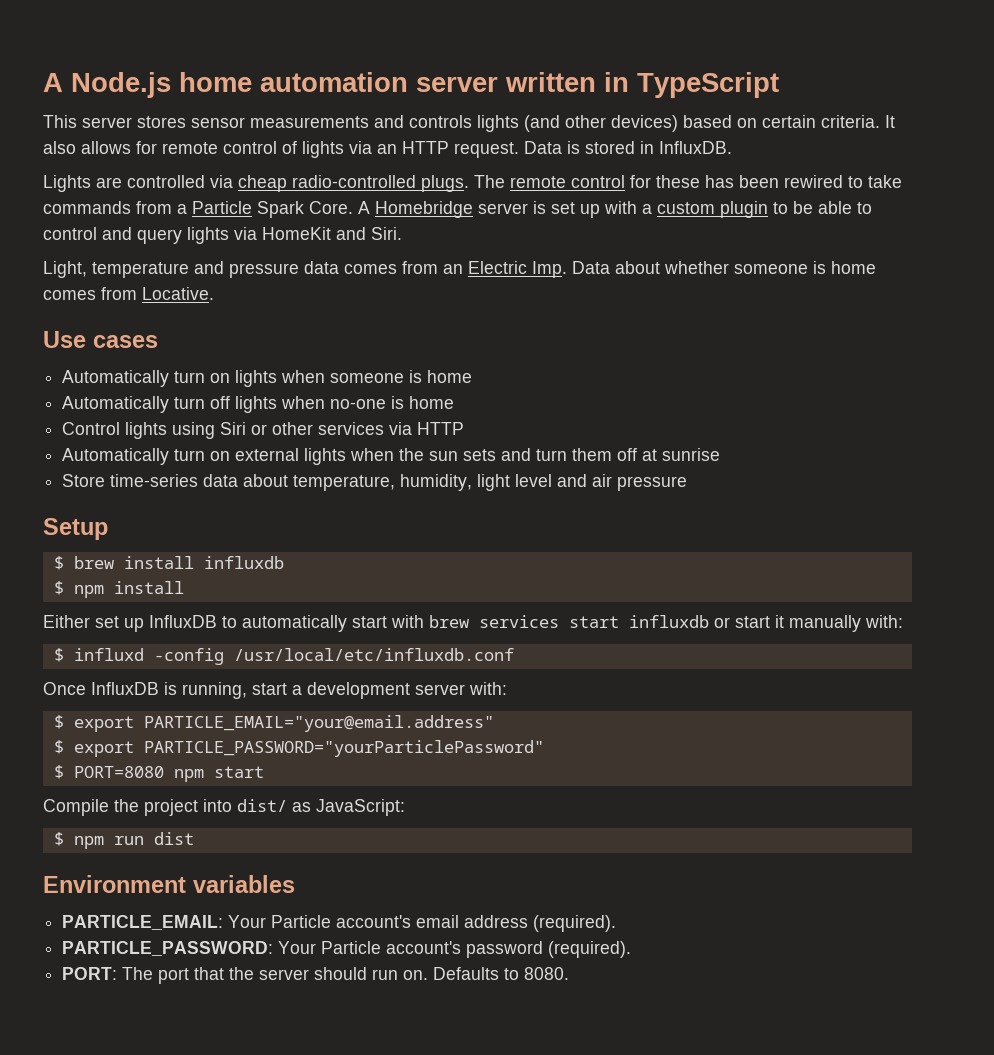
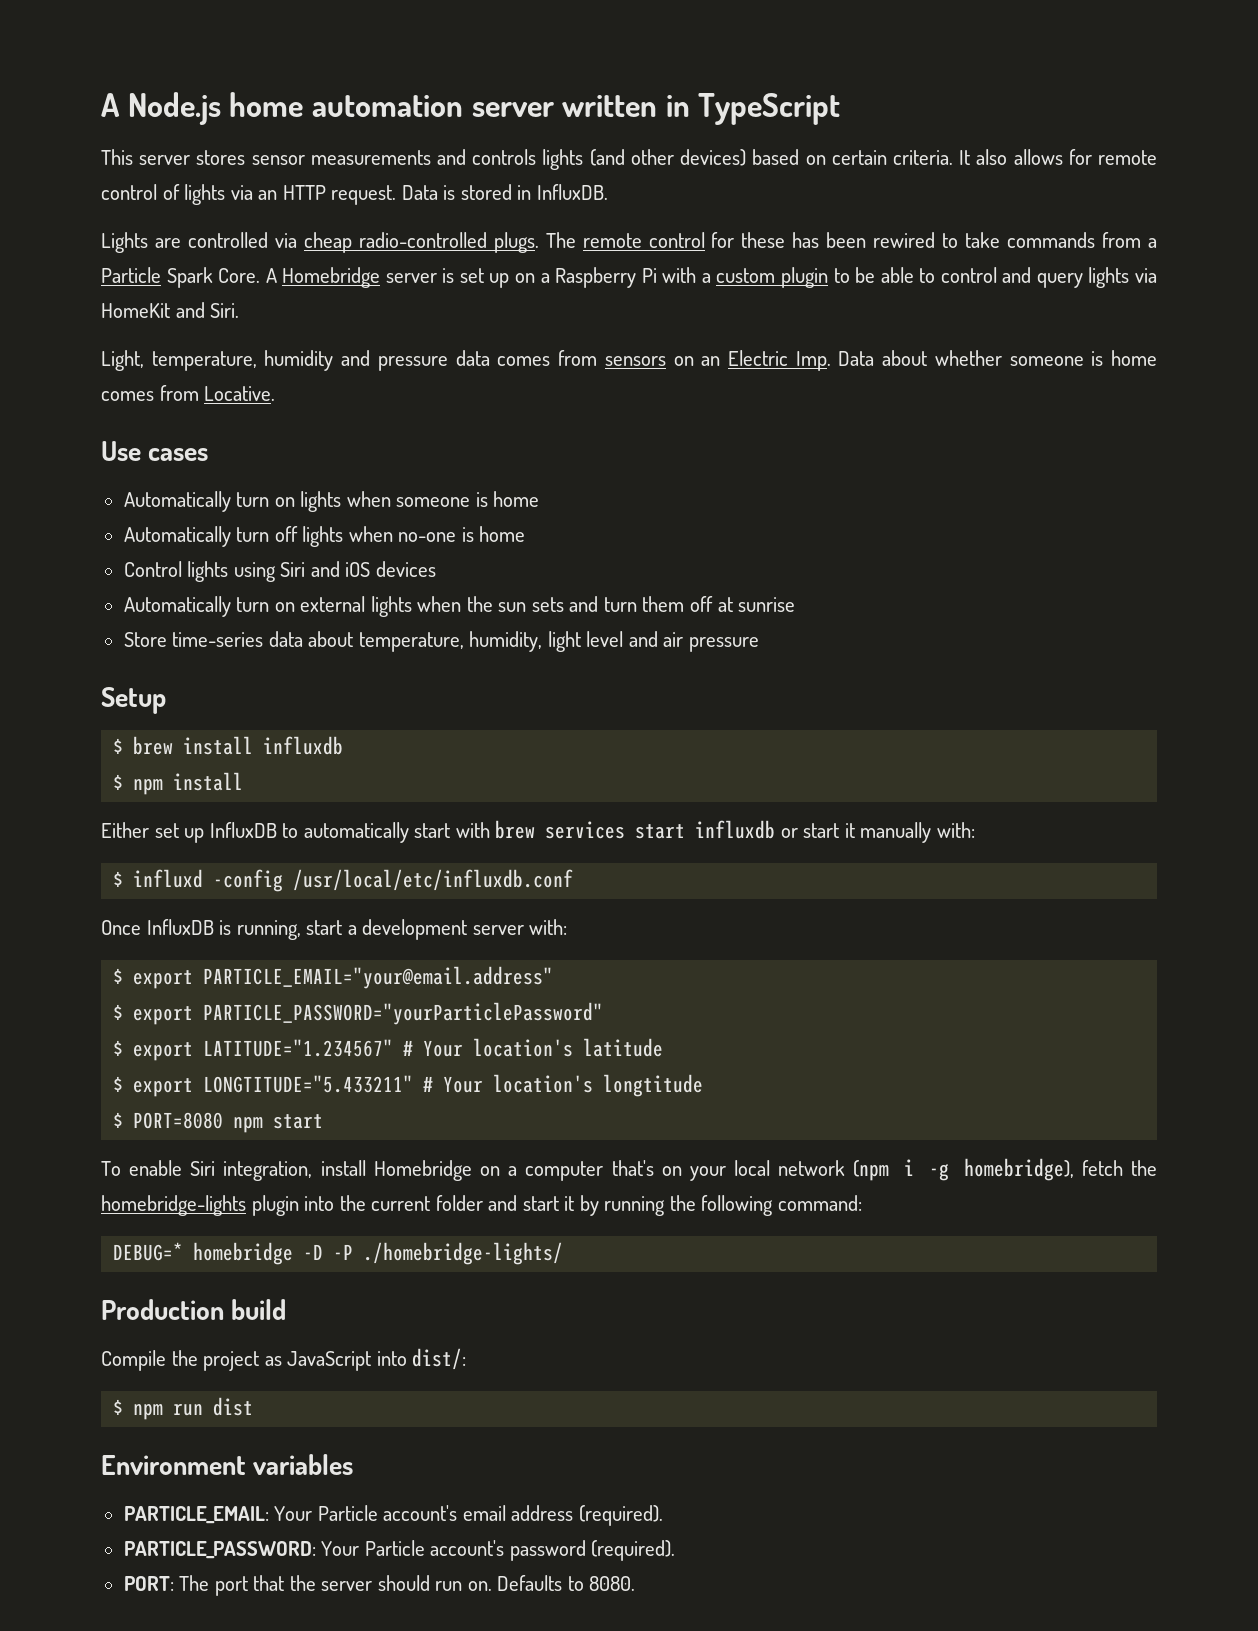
(600, 211) none -> [515,267,657,288] on a Raspberry Pi
[92,262,189,278] temperature -> [151,350,334,371] temperature, humidity
(438, 267) none -> [604,356,694,366] sensors on
[251,422,465,435] or other services via HTTP -> [310,561,436,577] and iOS devices
[73,766,264,782] PORT=8080 npm start -> [133,1038,664,1061] [113,1074,704,1097] [113,1112,324,1133] [101,1158,1158,1181] [101,1195,862,1216] [113,1242,564,1265] [101,1299,287,1320] export LATITUDE="1.234567" # Your location's latitude // $ export LONGTITUDE="5.433211" # Your location's longtitude // $ PORT=8080 npm start // To enable Siri integration, install Homebridge on a computer that's on your local network (npm i -g homebridge), fetch the homebridge-lights plugin into the current folder and start it by running the following command: // DEBUG=* homebridge -D -P ./homebridge-lights/ // Production build
[203,799,405,816] into dist/ as JavaScript: -> [264,1348,467,1371] as JavaScript into dist/:

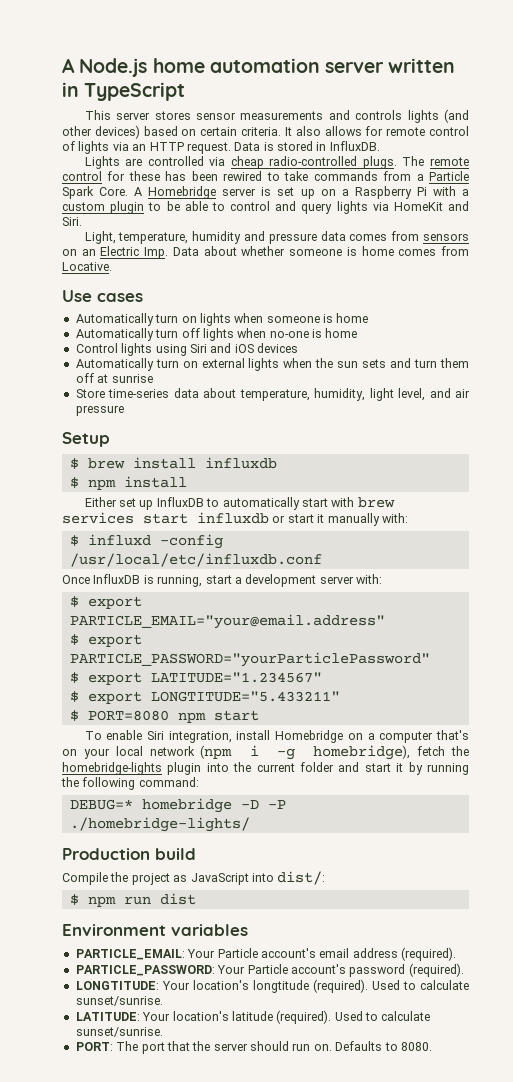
[586,631,624,647] level -> [398,388,426,401] level,
[403,1038,664,1057] # Your location's latitude -> (322, 677) none
[423,1074,704,1097] # Your location's longtitude -> (340, 696) none
(676, 1550) none -> [75,979,469,993] [75,996,163,1006] [75,1010,431,1024] [75,1027,163,1037] // LONGTITUDE: Your location's longtitude (required). Used to calculate sunset/sunrise. // LATITUDE: Your location's latitude (required). Used to calculate sunset/sunrise.

